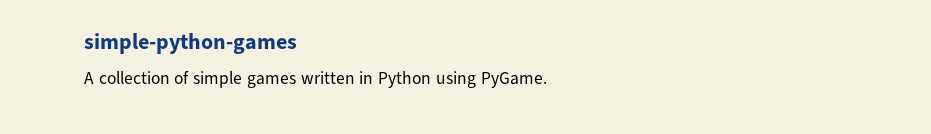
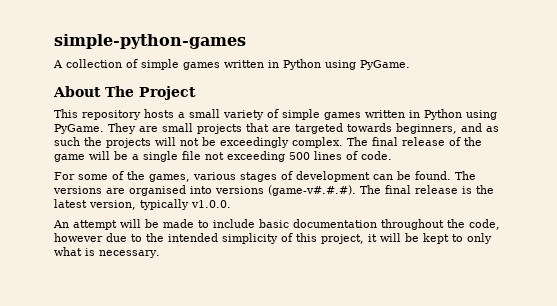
(547, 80) none -> [53,86,196,100] [54,109,497,120] [54,123,499,134] [54,137,482,148] [54,151,392,162] [54,171,476,182] [53,185,494,196] [54,199,231,210] [53,219,500,230] [54,233,492,244] [54,247,160,258] // About The Project // This repository hosts a small variety of simple games written in Python using PyGame. They are small projects that are targeted towards beginners, and as such the projects will not be exceedingly complex. The final release of the game will be a single file not exceeding 500 lines of code. // For some of the games, various stages of development can be found. The versions are organised into versions (game-v#.#.#). The final release is the latest version, typically v1.0.0. // An attempt will be made to include basic documentation throughout the code, however due to the intended simplicity of this project, it will be kept to only what is necessary.

